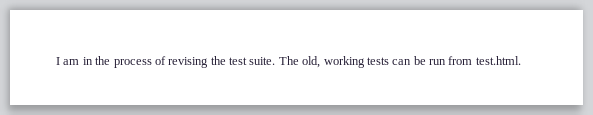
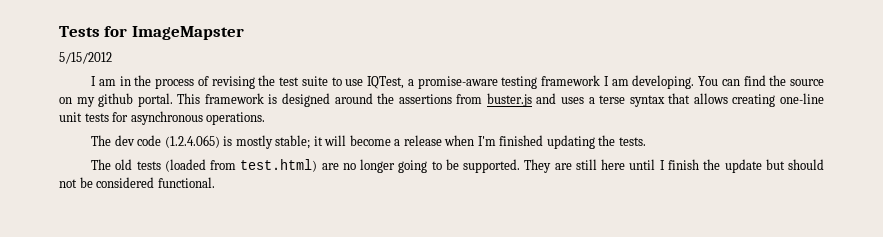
(56, 61) none -> [59,26,244,40] [59,52,112,64] Tests for ImageMapster // 5/15/2012 //
[249,56,521,68] suite. The old, working tests can be run from test.html. -> [301,75,825,89] [59,93,824,107] [59,111,266,125] [91,135,646,149] [91,159,824,173] [59,177,215,188] suite to use IQTest, a promise-aware testing framework I am developing. You can find the source on my github portal. This framework is designed around the assertions from buster.js and uses a terse syntax that allows creating one-line unit tests for asynchronous operations. // The dev code (1.2.4.065) is mostly stable; it will become a release when I'm finished updating the tests. // The old tests (loaded from test.html) are no longer going to be supported. They are still here until I finish the update but should not be considered functional.

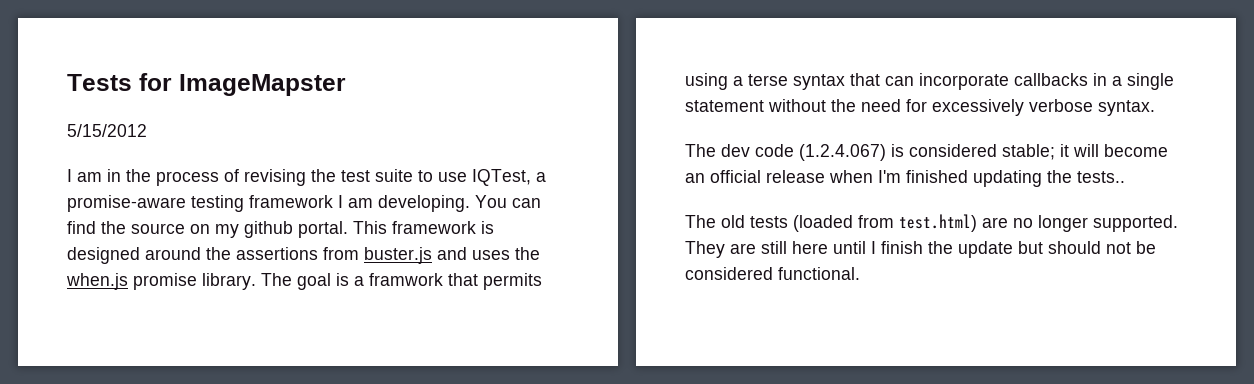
[588,93,824,107] [59,111,266,125] a terse syntax that allows creating one-line unit tests for asynchronous operations. -> [515,247,540,260] [66,273,542,290] [685,73,1174,90] [685,99,1155,116] the when.js promise library. The goal is a framwork that permits using a terse syntax that can incorporate callbacks in a single statement without the need for excessively verbose syntax.
[164,135,273,149] (1.2.4.065) is mostly -> [799,144,997,161] (1.2.4.067) is considered
[394,139,401,146] a -> [685,170,761,183] an official
[618,137,646,146] tests. -> [1077,171,1125,183] tests..
[398,159,459,173] going to be -> (1088, 223) none

